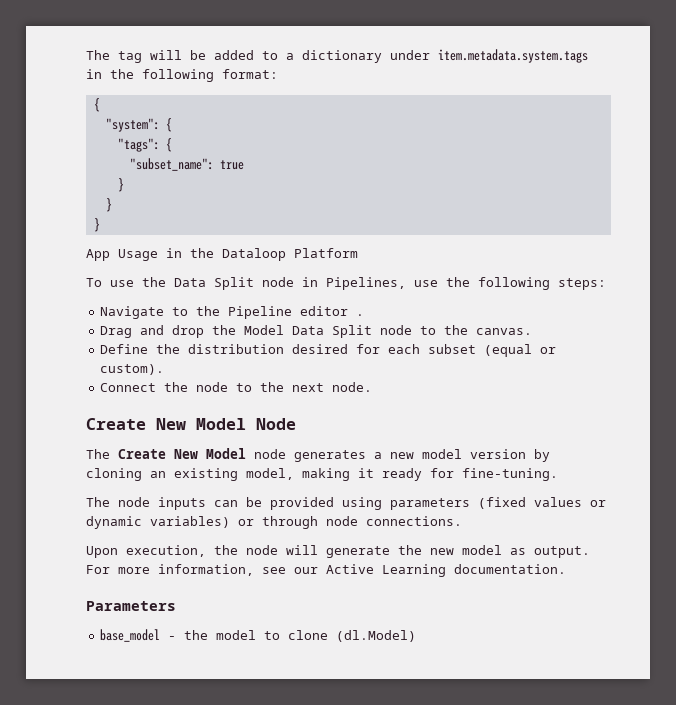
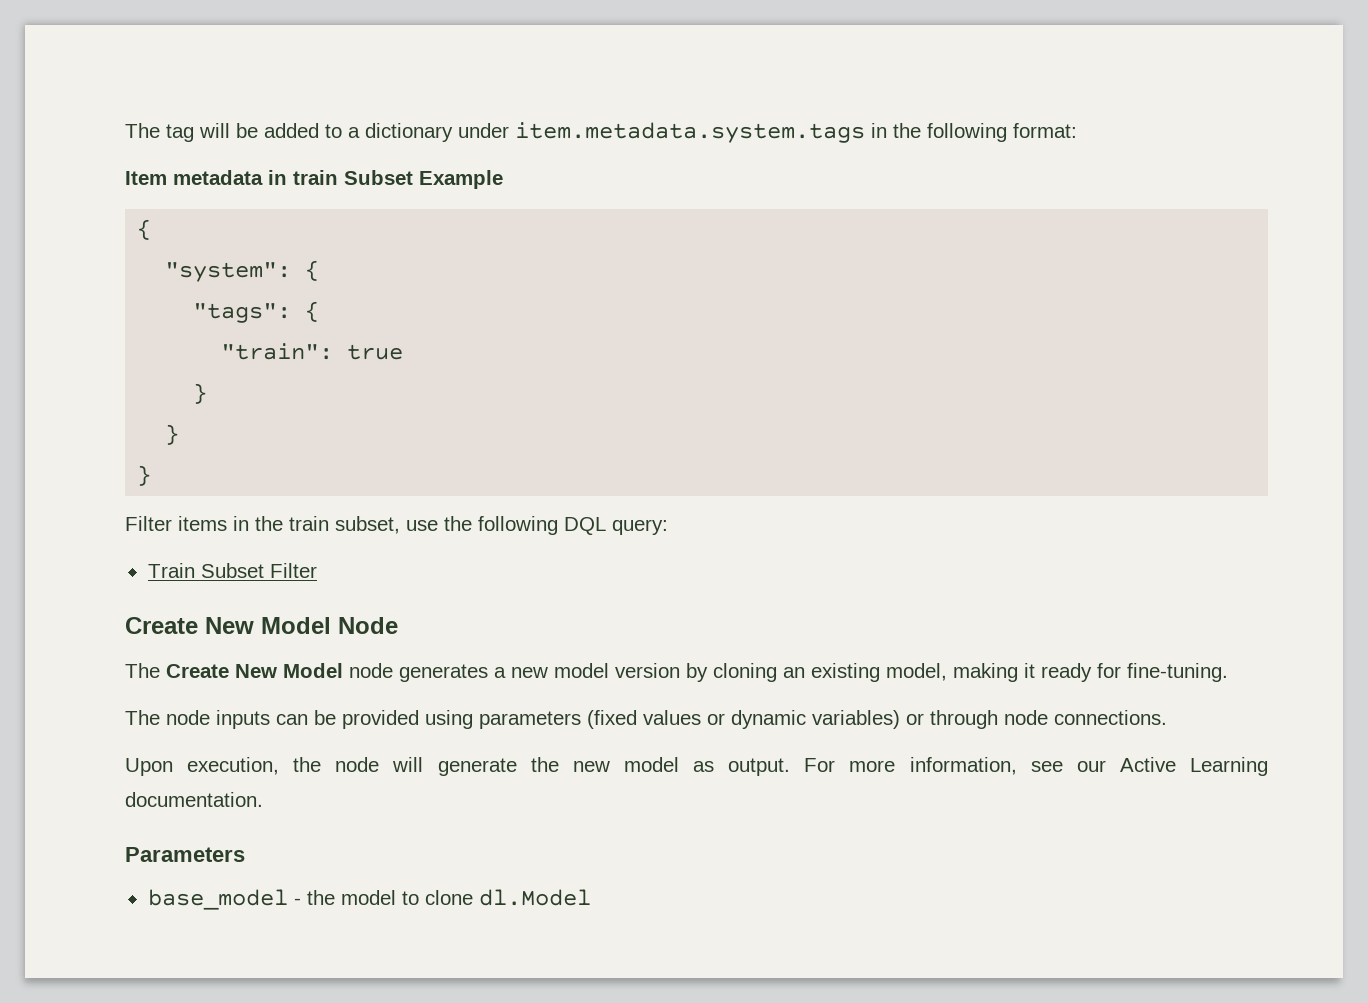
(278, 74) none -> [125,170,503,189] // Item metadata in train Subset Example
[129,158,214,171] "subset_name": -> [221,343,334,360] "train":
[86,248,358,261] [86,277,606,290] [100,306,365,319] [100,325,533,338] [100,344,557,357] [100,364,165,375] [100,382,373,392] App Usage in the Dataloop Platform // To use the Data Split node in Pipelines, use the following steps: // Navigate to the Pipeline editor . // Drag and drop the Model Data Split node to the canvas. // Define the distribution desired for each subset (equal or custom). // Connect the node to the next node. -> [125,516,668,535] [147,563,317,578] Filter items in the train subset, use the following DQL query: // Train Subset Filter
[336,630,417,642] (dl.Model) -> [478,889,591,906] dl.Model

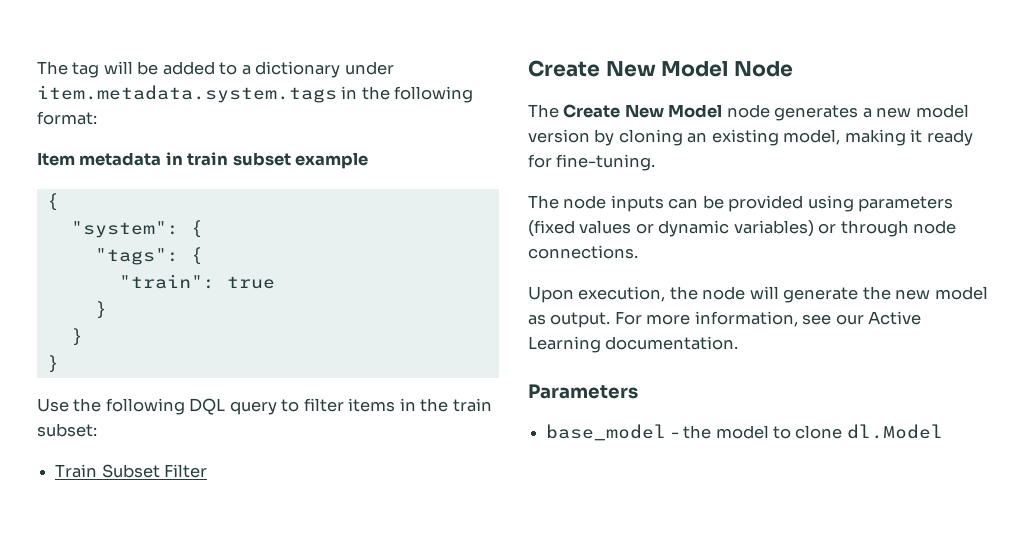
[344,170,503,189] Subset Example -> [232,152,369,169] subset example
[125,516,668,535] Filter items in the train subset, use the following DQL query: -> [37,398,492,415] [37,423,97,437] Use the following DQL query to filter items in the train subset:

